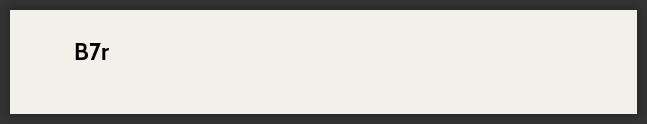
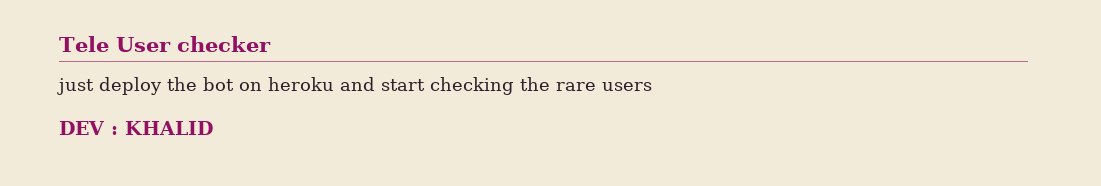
[74,43,110,60] B7r -> [59,36,271,52] [57,77,652,95] [59,121,213,135] Tele User checker // just deploy the bot on heroku and start checking the rare users // DEV : KHALID

